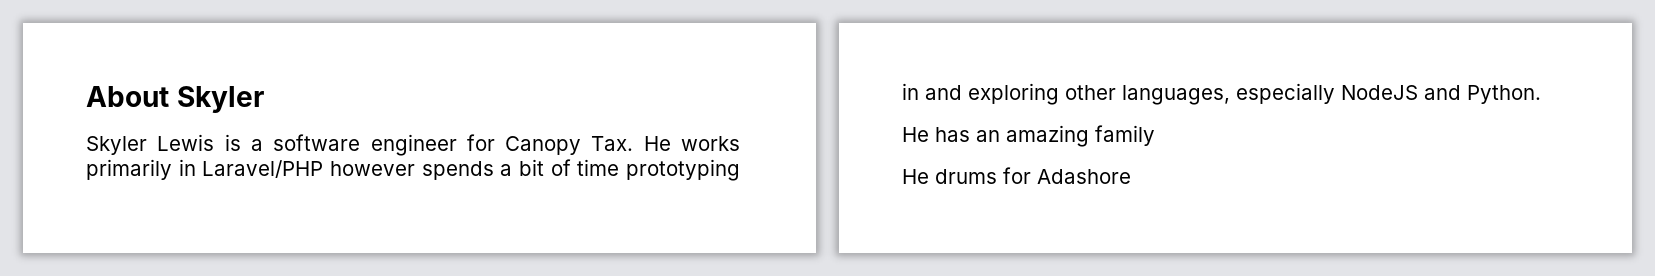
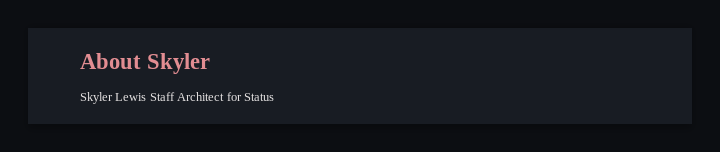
[224,134,740,156] [86,159,741,181] [902,83,1541,105] [902,125,1155,147] [902,167,1131,184] is a software engineer for Canopy Tax. He works primarily in Laravel/PHP however spends a bit of time prototyping in and exploring other languages, especially NodeJS and Python. // He has an amazing family // He drums for Adashore -> [149,92,274,101] Staff Architect for Status

